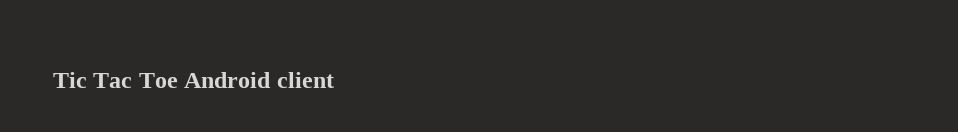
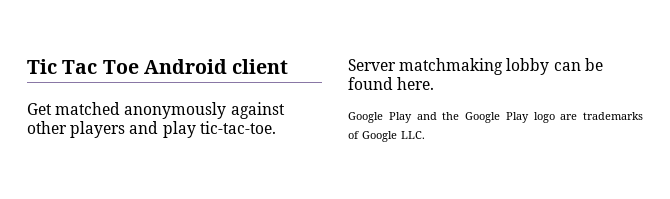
(334, 80) none -> [27,102,285,119] [27,121,276,138] [348,58,603,75] [348,77,435,90] [348,112,643,123] [348,131,426,142] // Get matched anonymously against other players and play tic-tac-toe. Server matchmaking lobby can be found here. // Google Play and the Google Play logo are trademarks of Google LLC.

